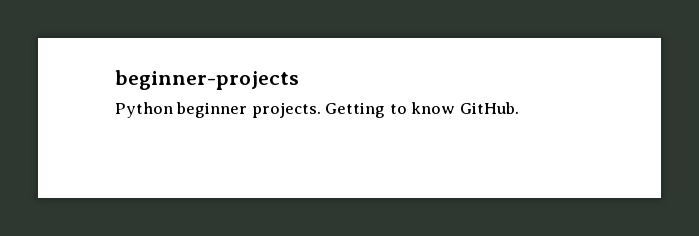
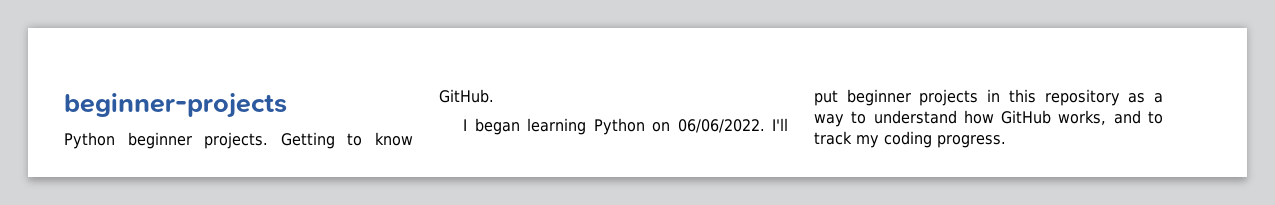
(519, 108) none -> [463,118,788,135] [814,89,1163,106] [814,110,1163,127] [814,131,1006,148] // I began learning Python on 06/06/2022. I'll put beginner projects in this repository as a way to understand how GitHub works, and to track my coding progress.

